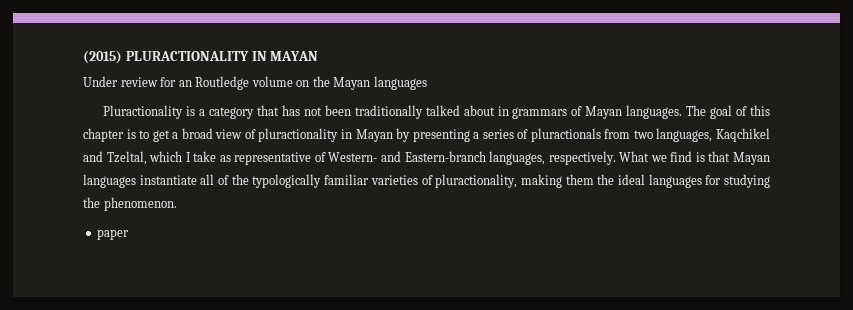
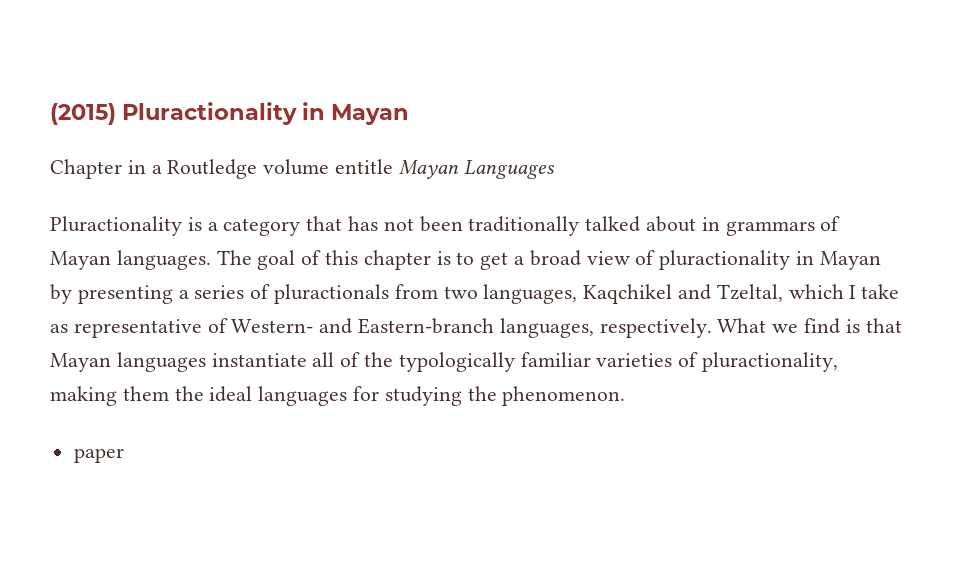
[125,51,319,61] [83,76,427,90] PLURACTIONALITY IN MAYAN // Under review for an Routledge volume on the Mayan languages -> [122,102,410,125] [50,159,555,179] Pluractionality in Mayan // Chapter in a Routledge volume entitle Mayan Languages

